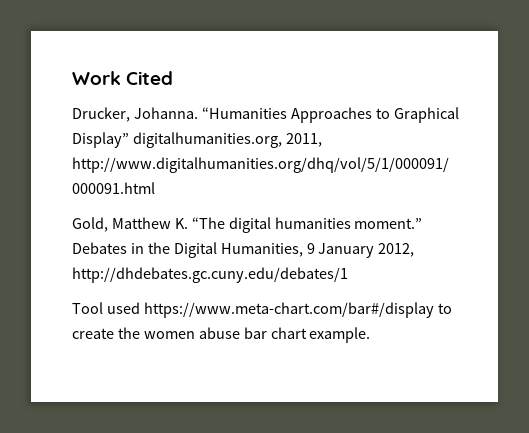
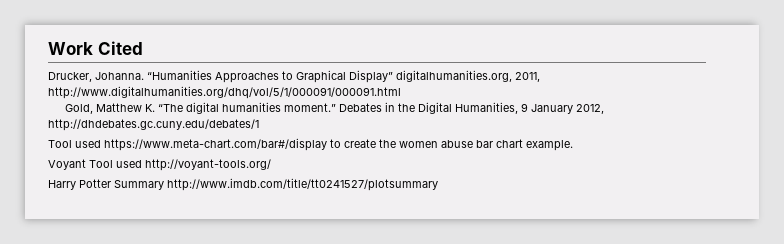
(371, 335) none -> [48,159,271,171] [48,178,438,191] // Voyant Tool used http://voyant-tools.org/ // Harry Potter Summary http://www.imdb.com/title/tt0241527/plotsummary

